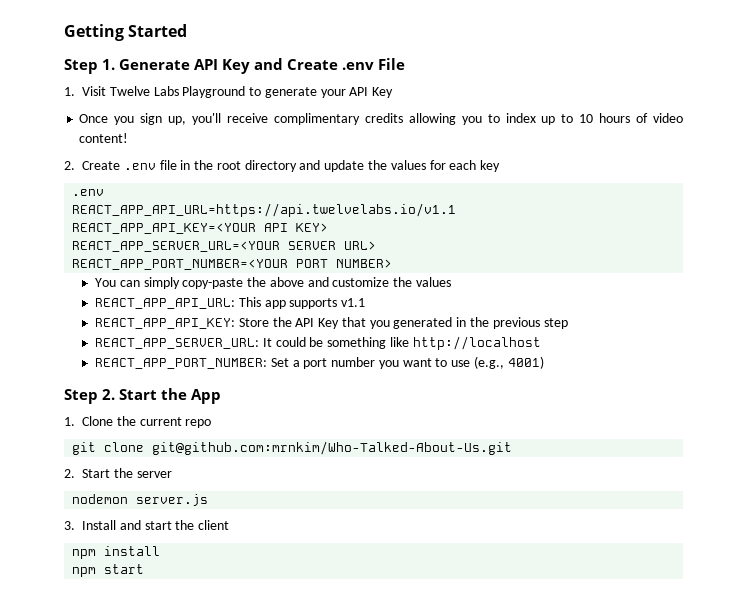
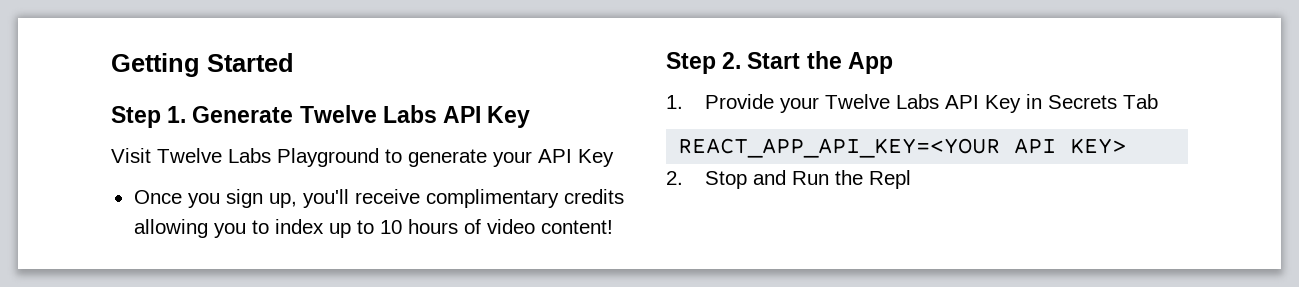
[194,58,405,74] [64,87,75,96] API Key and Create .env File // 1. -> [299,105,531,128] Twelve Labs API Key //
[64,160,501,172] [72,189,105,196] [72,203,457,217] [72,223,329,234] [72,241,377,252] [72,259,393,270] [94,277,451,289] [94,297,366,309] [94,317,568,329] [94,336,541,350] [94,356,544,369] // 2. Create .env file in the root directory and update the values for each key // .env // REACT_APP_API_URL=https://api.twelvelabs.io/v1.1 // REACT_APP_API_KEY=<YOUR API KEY> // REACT_APP_SERVER_URL=<YOUR SERVER URL> // REACT_APP_PORT_NUMBER=<YOUR PORT NUMBER> // You can simply copy-paste the above and customize the values // REACT_APP_API_URL: This app supports v1.1 // REACT_APP_API_KEY: Store the API Key that you generated in the previous step // REACT_APP_SERVER_URL: It could be something like http://localhost // REACT_APP_PORT_NUMBER: Set a port number you want to use (e.g., 4001) -> (613, 227) none
[82,416,212,428] [72,441,513,455] [64,468,172,478] [72,494,209,506] [64,520,230,530] [72,546,161,559] [72,564,145,577] Clone the current repo // git clone git@github.com:mrnkim/Who-Talked-About-Us.git // 2. Start the server // nodemon server.js // 3. Install and start the client // npm install // npm start -> [705,94,1159,113] [678,138,1127,158] [666,170,912,189] Provide your Twelve Labs API Key in Secrets Tab // REACT_APP_API_KEY=<YOUR API KEY> // 2. Stop and Run the Repl

